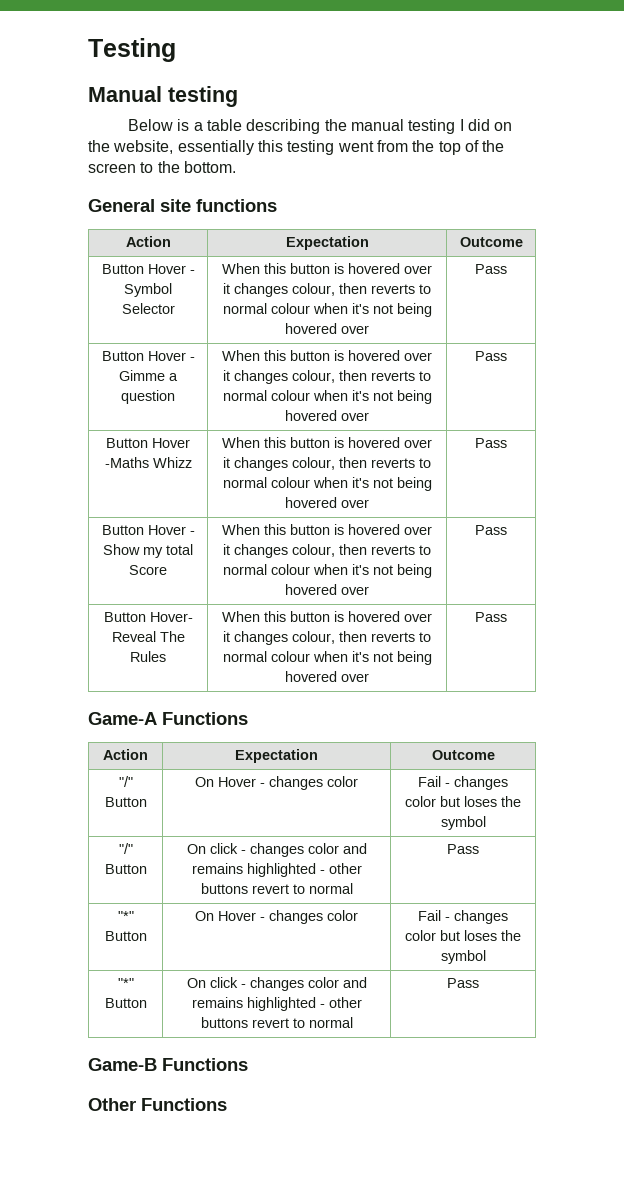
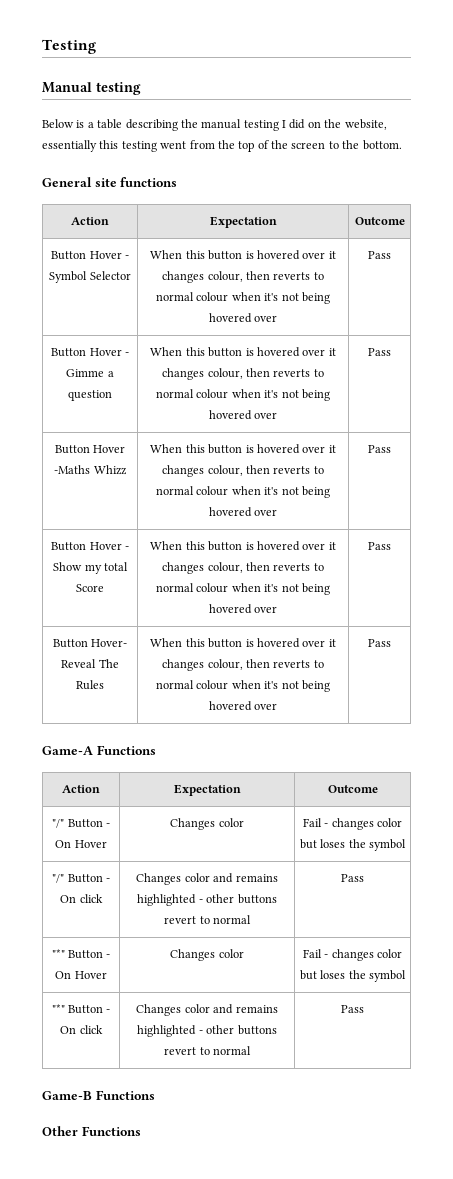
[195,776,323,790] | On Hover - changes -> [105,823,110,827] [55,840,107,848] [170,818,216,830] - On Hover | Changes
[186,843,304,857] | On click - changes -> [105,878,110,882] [60,894,103,903] [136,873,182,885] - On click | Changes
[195,910,323,924] | On Hover - changes -> [106,954,111,958] [55,971,107,979] [170,949,216,961] - On Hover | Changes
[186,977,304,991] | On click - changes -> [106,1009,111,1013] [60,1025,103,1034] [136,1004,182,1016] - On click | Changes

